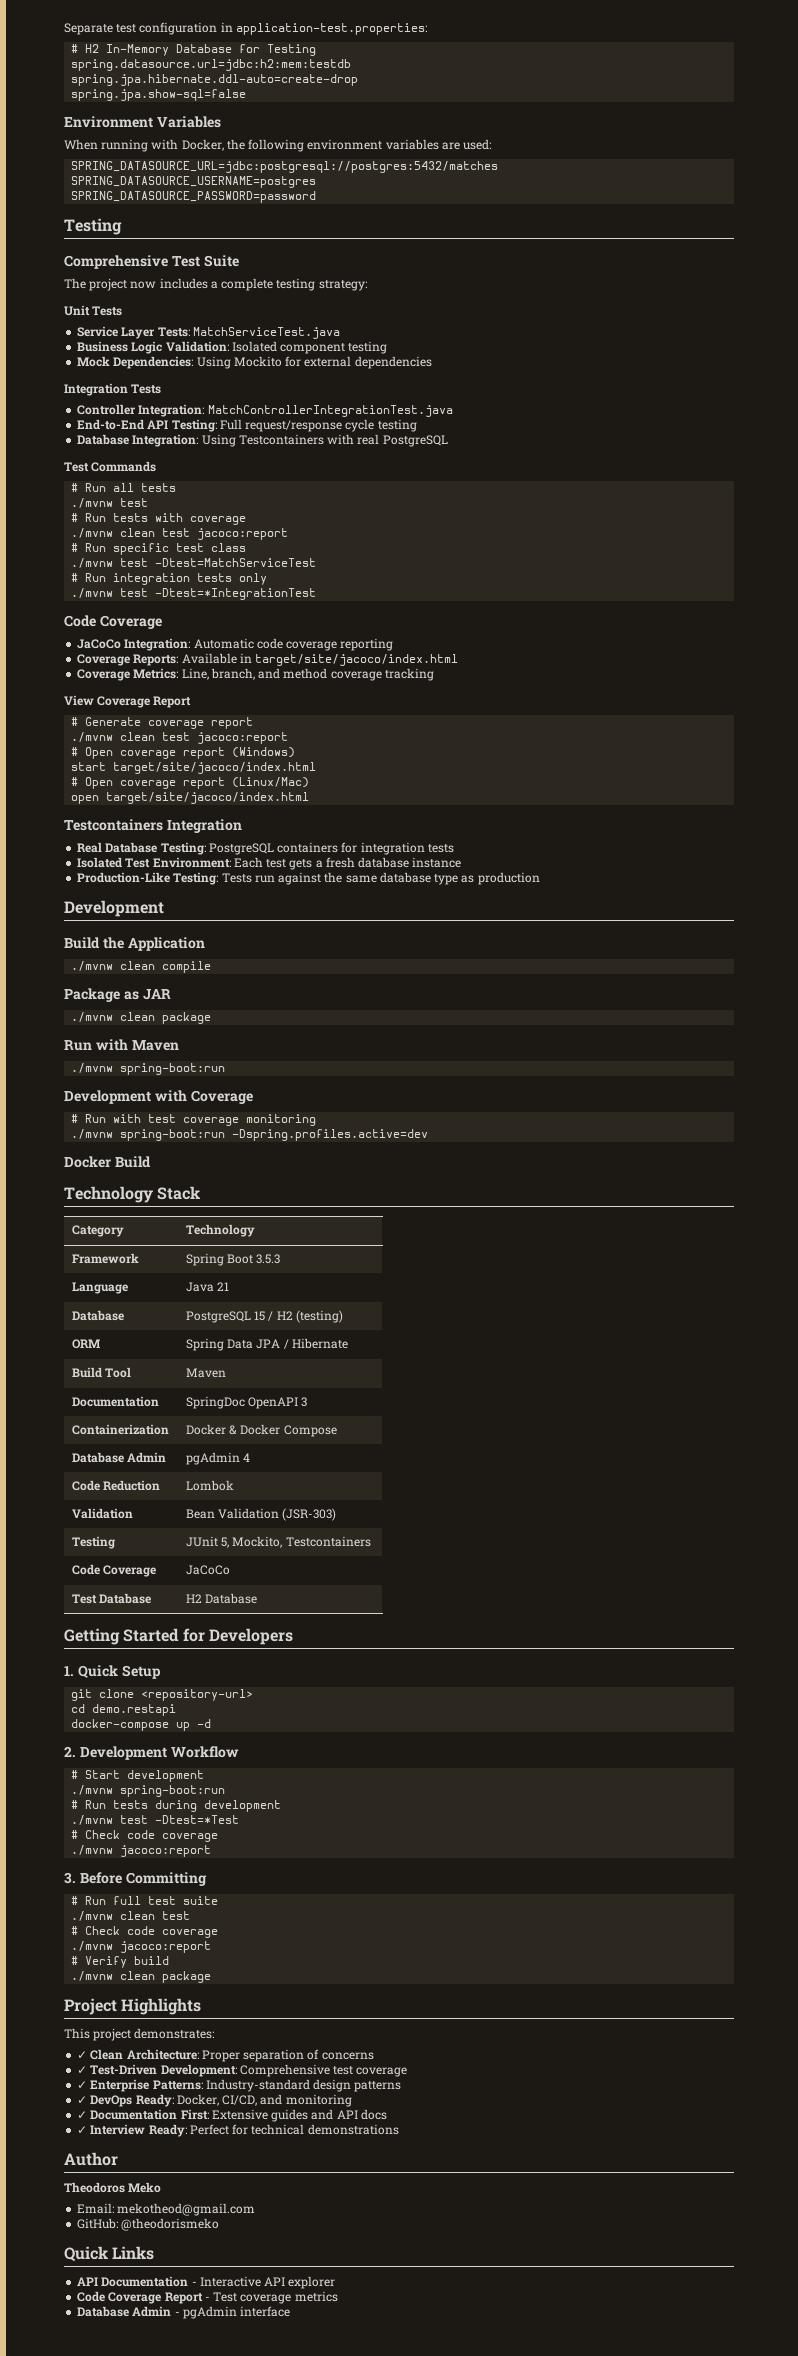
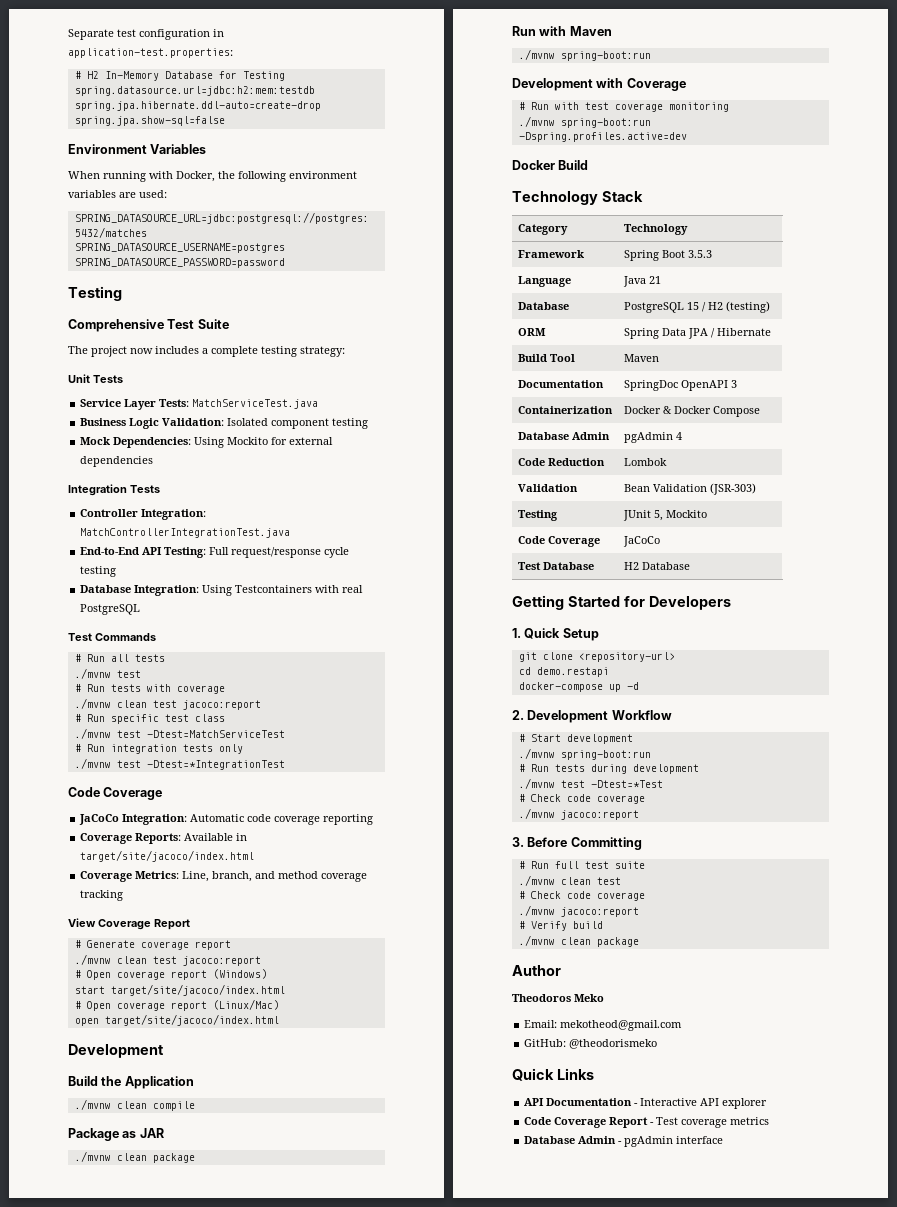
[64,819,242,833] [77,842,454,855] [77,857,462,870] [77,872,540,885] // Testcontainers Integration // Real Database Testing: PostgreSQL containers for integration tests // Isolated Test Environment: Each test gets a fresh database instance // Production-Like Testing: Tests run against the same database type as production -> (279, 1020) none
[232,1536,371,1548] Mockito, Testcontainers -> [665,510,707,518] Mockito
[64,1998,202,2015] [64,2028,215,2041] [77,2049,374,2062] [77,2064,408,2077] [77,2079,402,2092] [77,2094,352,2107] [77,2109,387,2122] [77,2124,399,2137] // Project Highlights // This project demonstrates: // ✓ Clean Architecture: Proper separation of concerns // ✓ Test-Driven Development: Comprehensive test coverage // ✓ Enterprise Patterns: Industry-standard design patterns // ✓ DevOps Ready: Docker, CI/CD, and monitoring // ✓ Documentation First: Extensive guides and API docs // ✓ Interview Ready: Perfect for technical demonstrations -> (639, 942) none

